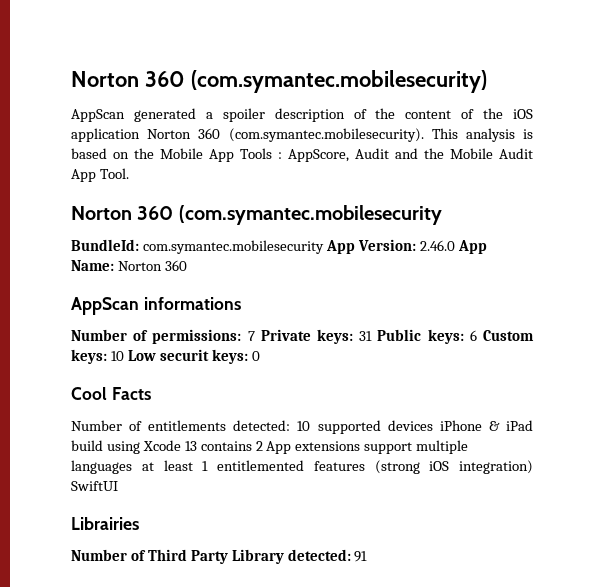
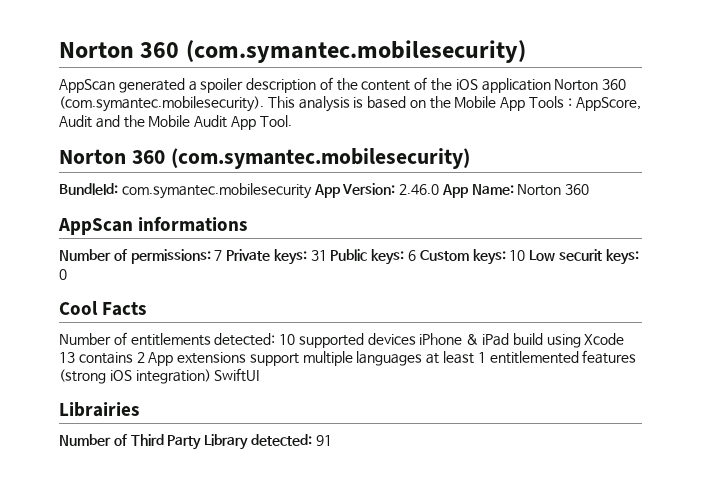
[178,205,442,225] (com.symantec.mobilesecurity -> [170,148,470,169] (com.symantec.mobilesecurity)

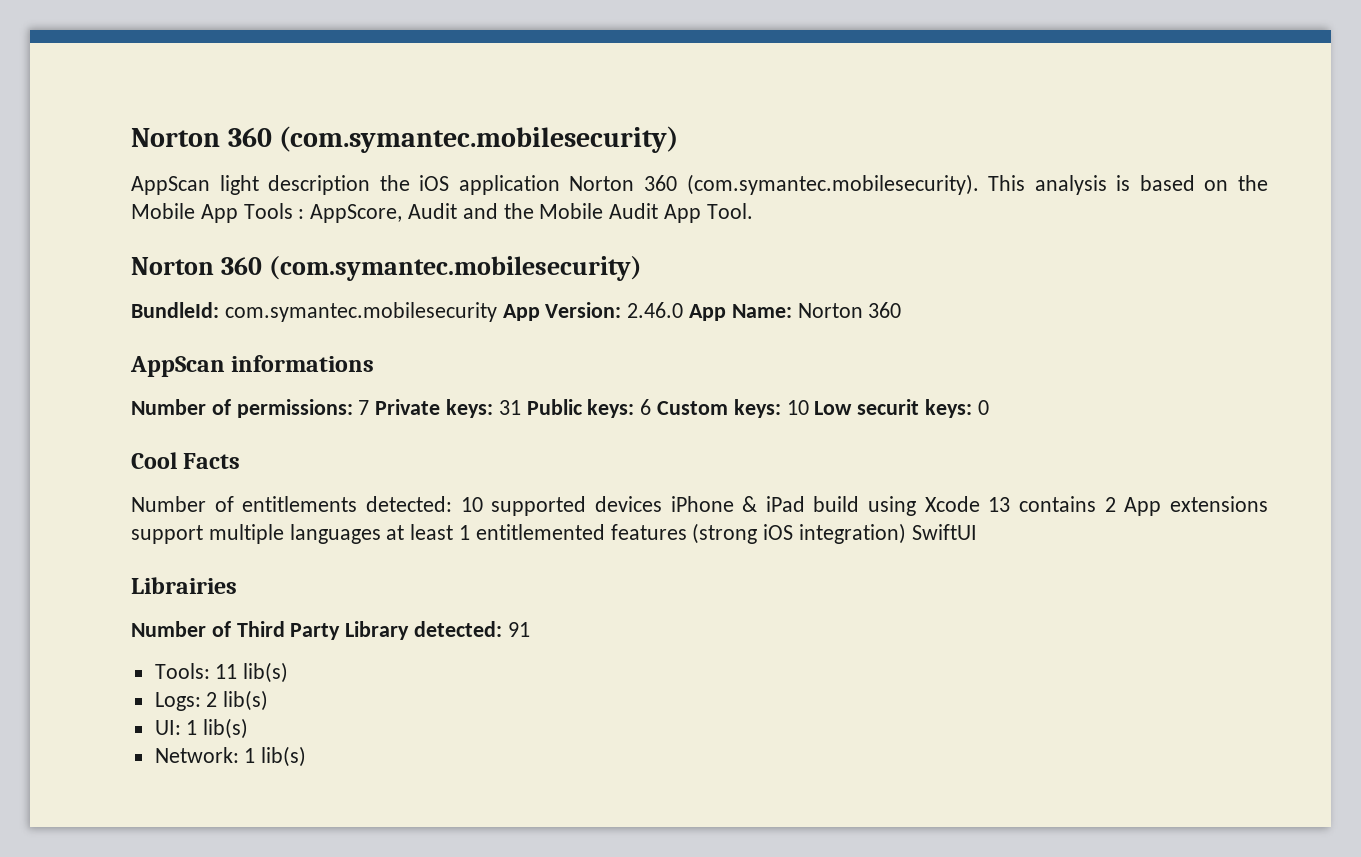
[118,77,428,93] generated a spoiler description of the content of -> [219,175,371,195] light description
(332, 440) none -> [154,662,289,683] [154,690,269,711] [154,718,249,739] [154,746,307,767] // Tools: 11 lib(s) // Logs: 2 lib(s) // UI: 1 lib(s) // Network: 1 lib(s)

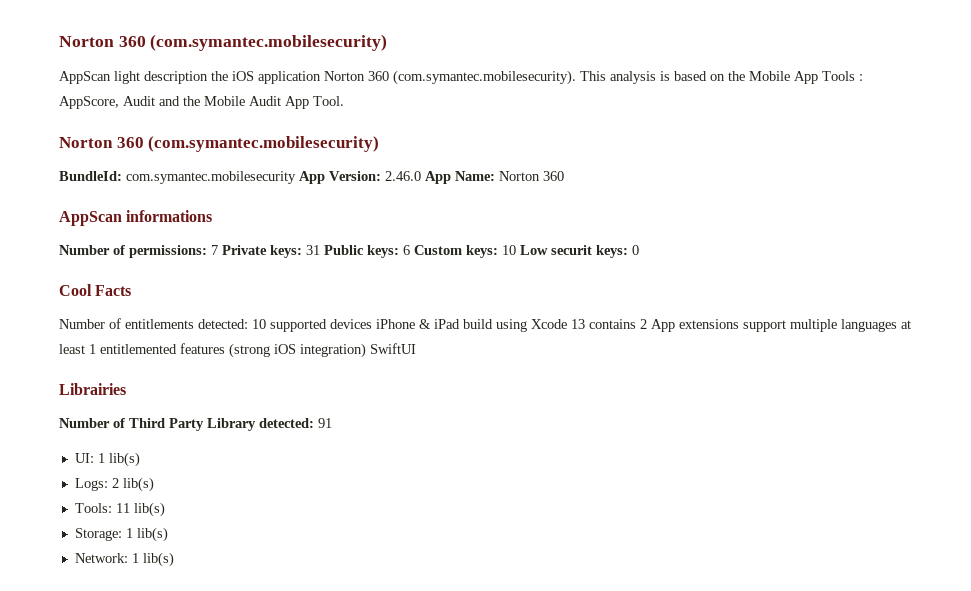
[154,663,238,679] Tools: 11 -> [74,453,105,463] UI: 1
[154,720,181,735] UI: -> [74,502,165,517] [74,528,122,541] Tools: 11 lib(s) // Storage:

